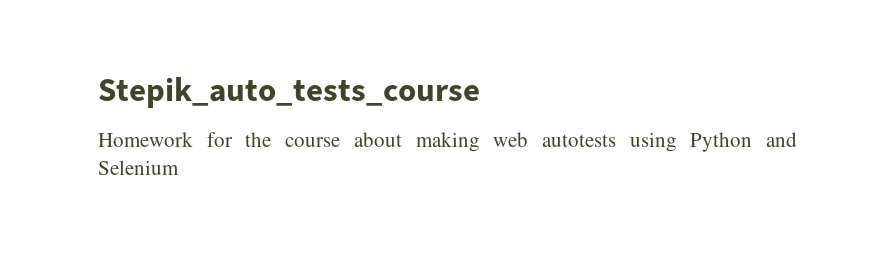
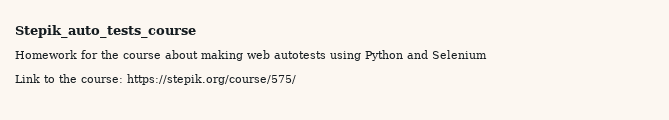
(179, 167) none -> [15,74,296,85] // Link to the course: https://stepik.org/course/575/

